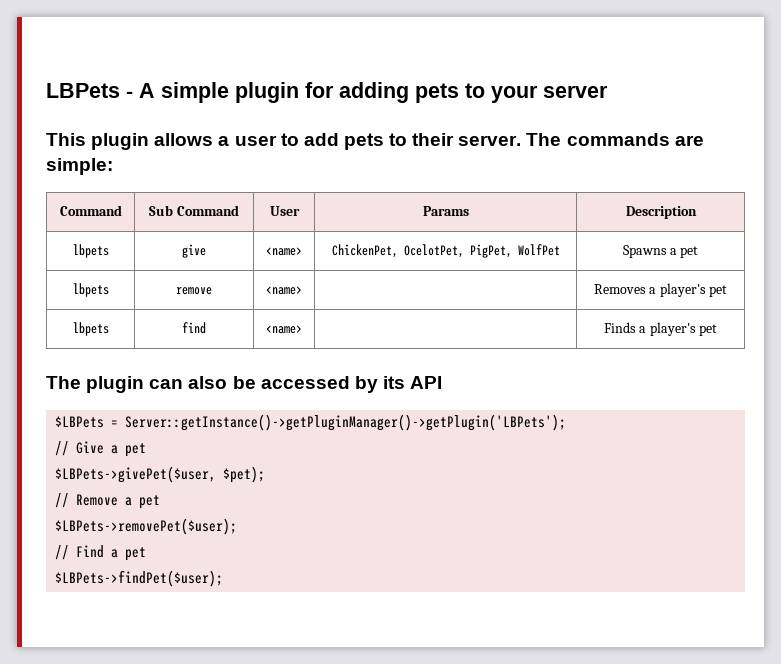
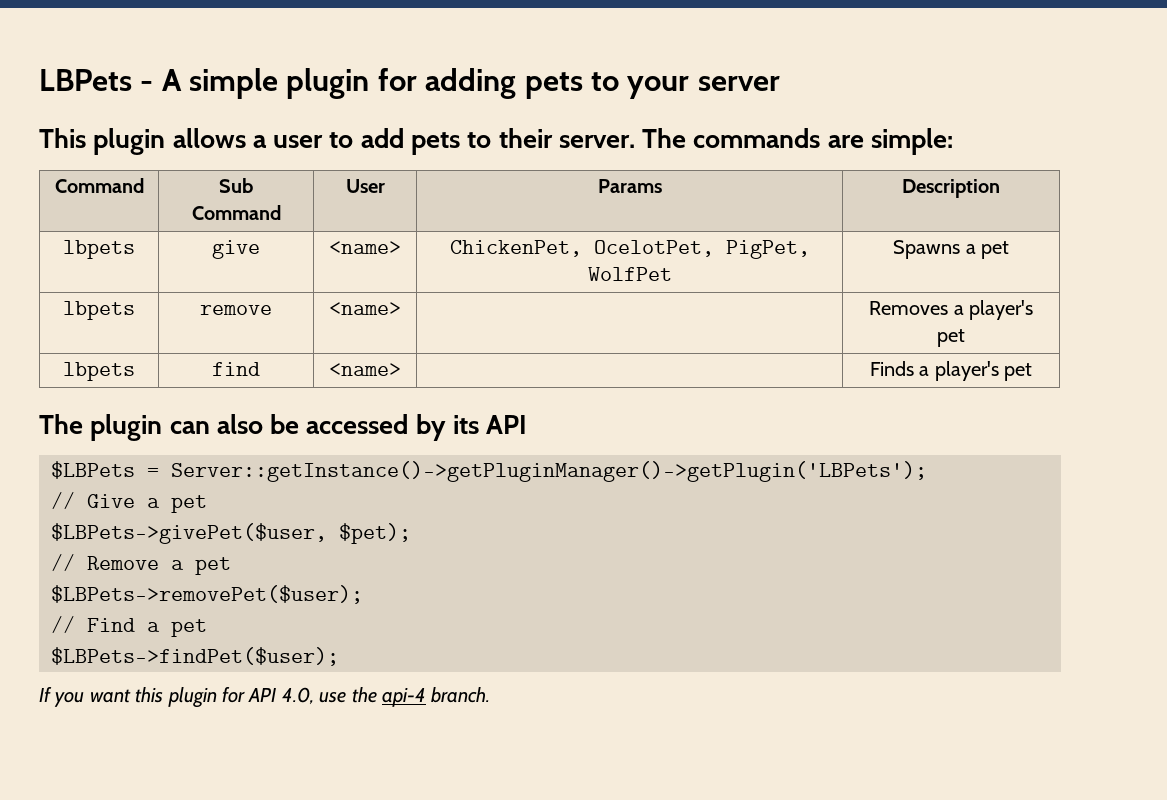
(224, 578) none -> [39,687,491,708] // If you want this plugin for API 4.0, use the api-4 branch.

